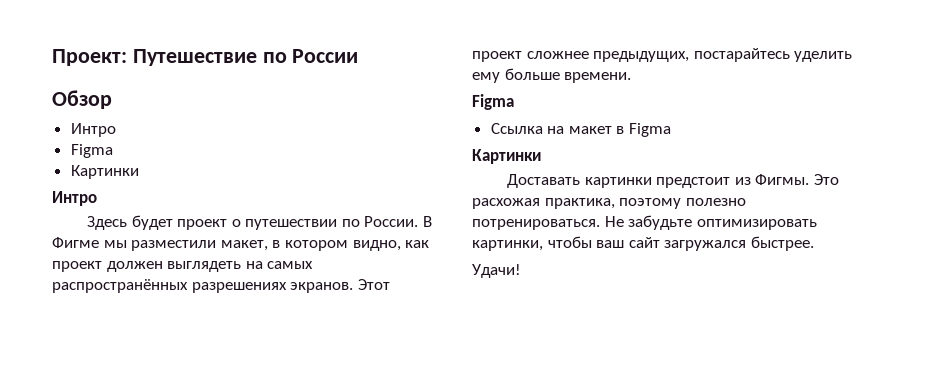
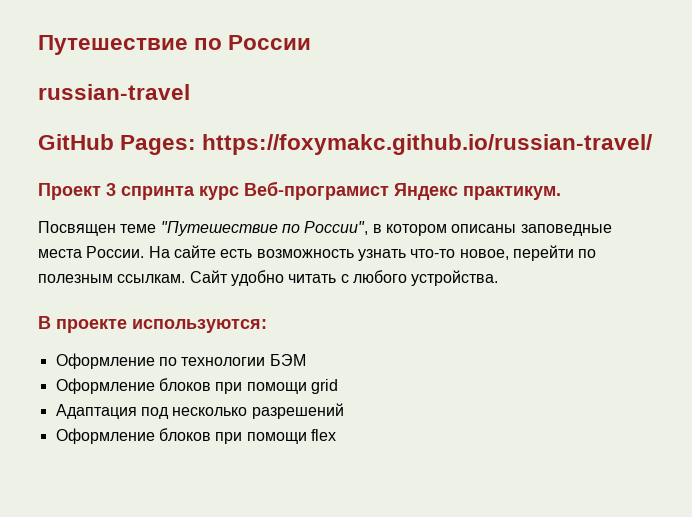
[52,49,127,66] Проект: -> (38, 45) none
[52,90,112,109] [70,123,116,137] [70,144,113,158] [70,165,139,179] [52,191,97,206] [86,215,433,230] [52,237,430,251] [52,261,314,272] [52,279,390,293] [472,48,853,62] [472,68,632,83] [472,94,514,110] [490,123,672,137] [472,149,541,164] [506,174,839,188] [472,198,746,209] [472,215,817,230] [472,236,814,251] [472,264,521,278] Обзор // Интро // Figma // Картинки // Интро // Здесь будет проект о путешествии по России. В Фигме мы разместили макет, в котором видно, как проект должен выглядеть на самых распространённых разрешениях экранов. Этот проект сложнее предыдущих, постарайтесь уделить ему больше времени. // Figma // Ссылка на макет в Figma // Картинки // Доставать картинки предстоит из Фигмы. Это расхожая практика, поэтому полезно потренироваться. Не забудьте оптимизировать картинки, чтобы ваш сайт загружался быстрее. // Удачи! -> [38,84,190,100] [38,134,654,155] [38,181,561,200] [38,221,612,236] [38,245,597,261] [38,270,499,286] [38,316,267,333] [55,353,306,369] [55,378,338,394] [55,403,344,419] [55,428,336,444] russian-travel // GitHub Pages: https://foxymakc.github.io/russian-travel/ // Проект 3 спринта курс Веб-програмист Яндекс практикум. // Посвящен теме "Путешествие по России", в котором описаны заповедные места России. На сайте есть возможность узнать что-то новое, перейти по полезным ссылкам. Сайт удобно читать с любого устройства. // В проекте используются: // Оформление по технологии БЭМ // Оформление блоков при помощи grid // Адаптация под несколько разрешений // Оформление блоков при помощи flex

